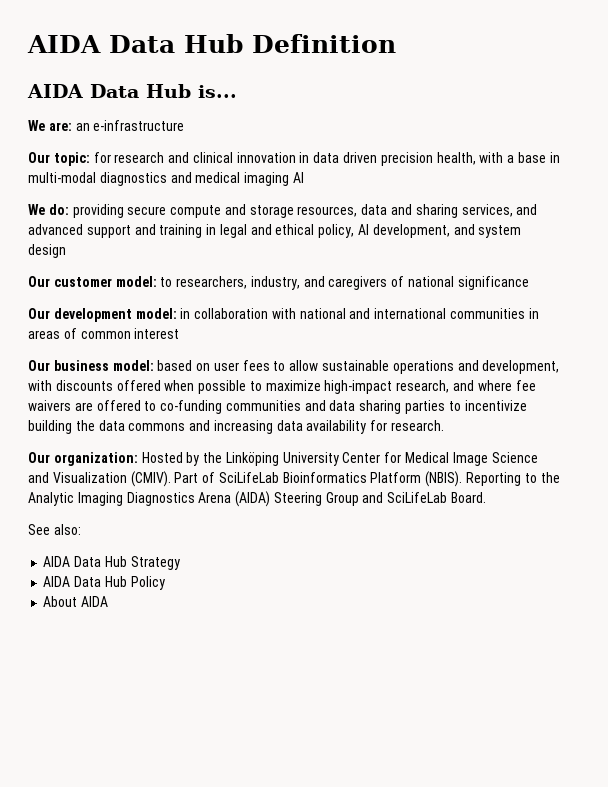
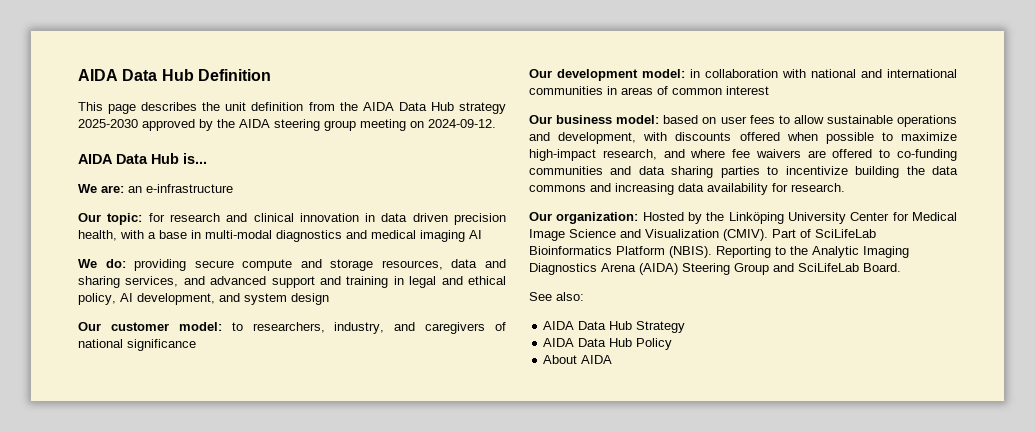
(396, 43) none -> [78,102,506,114] [78,119,496,131] // This page describes the unit definition from the AIDA Data Hub strategy 2025-2030 approved by the AIDA steering group meeting on 2024-09-12.

